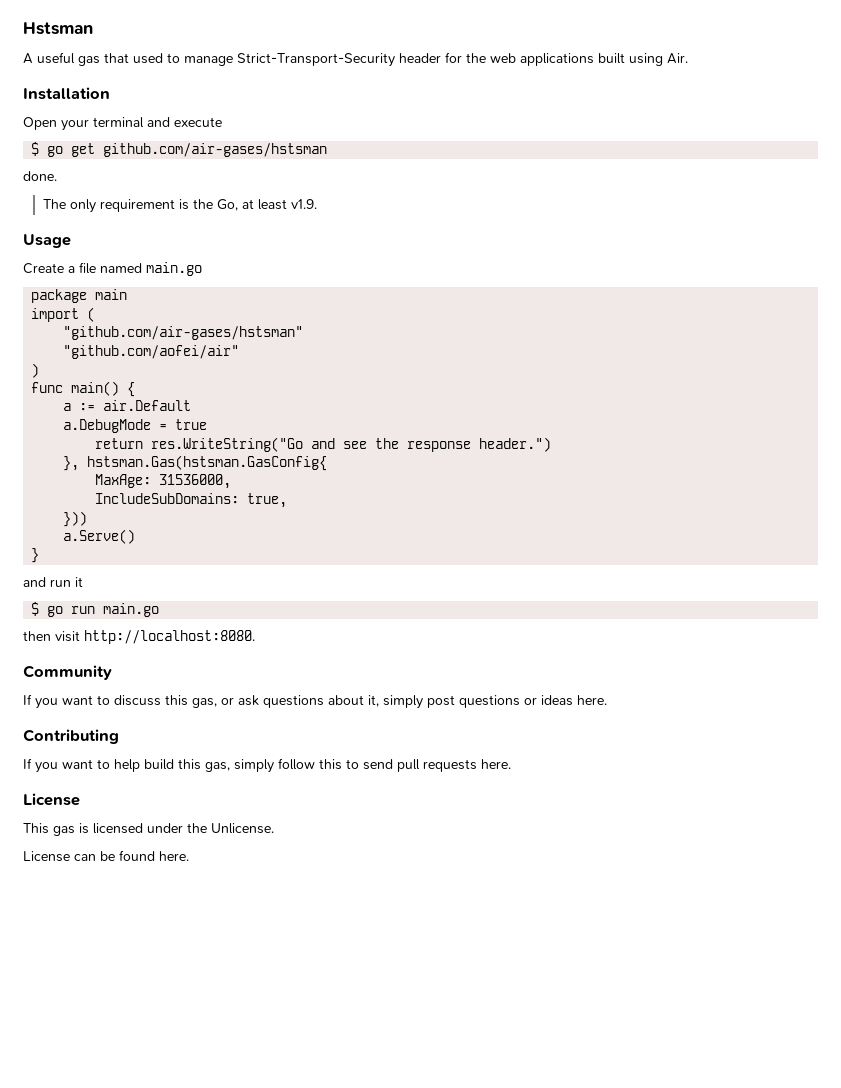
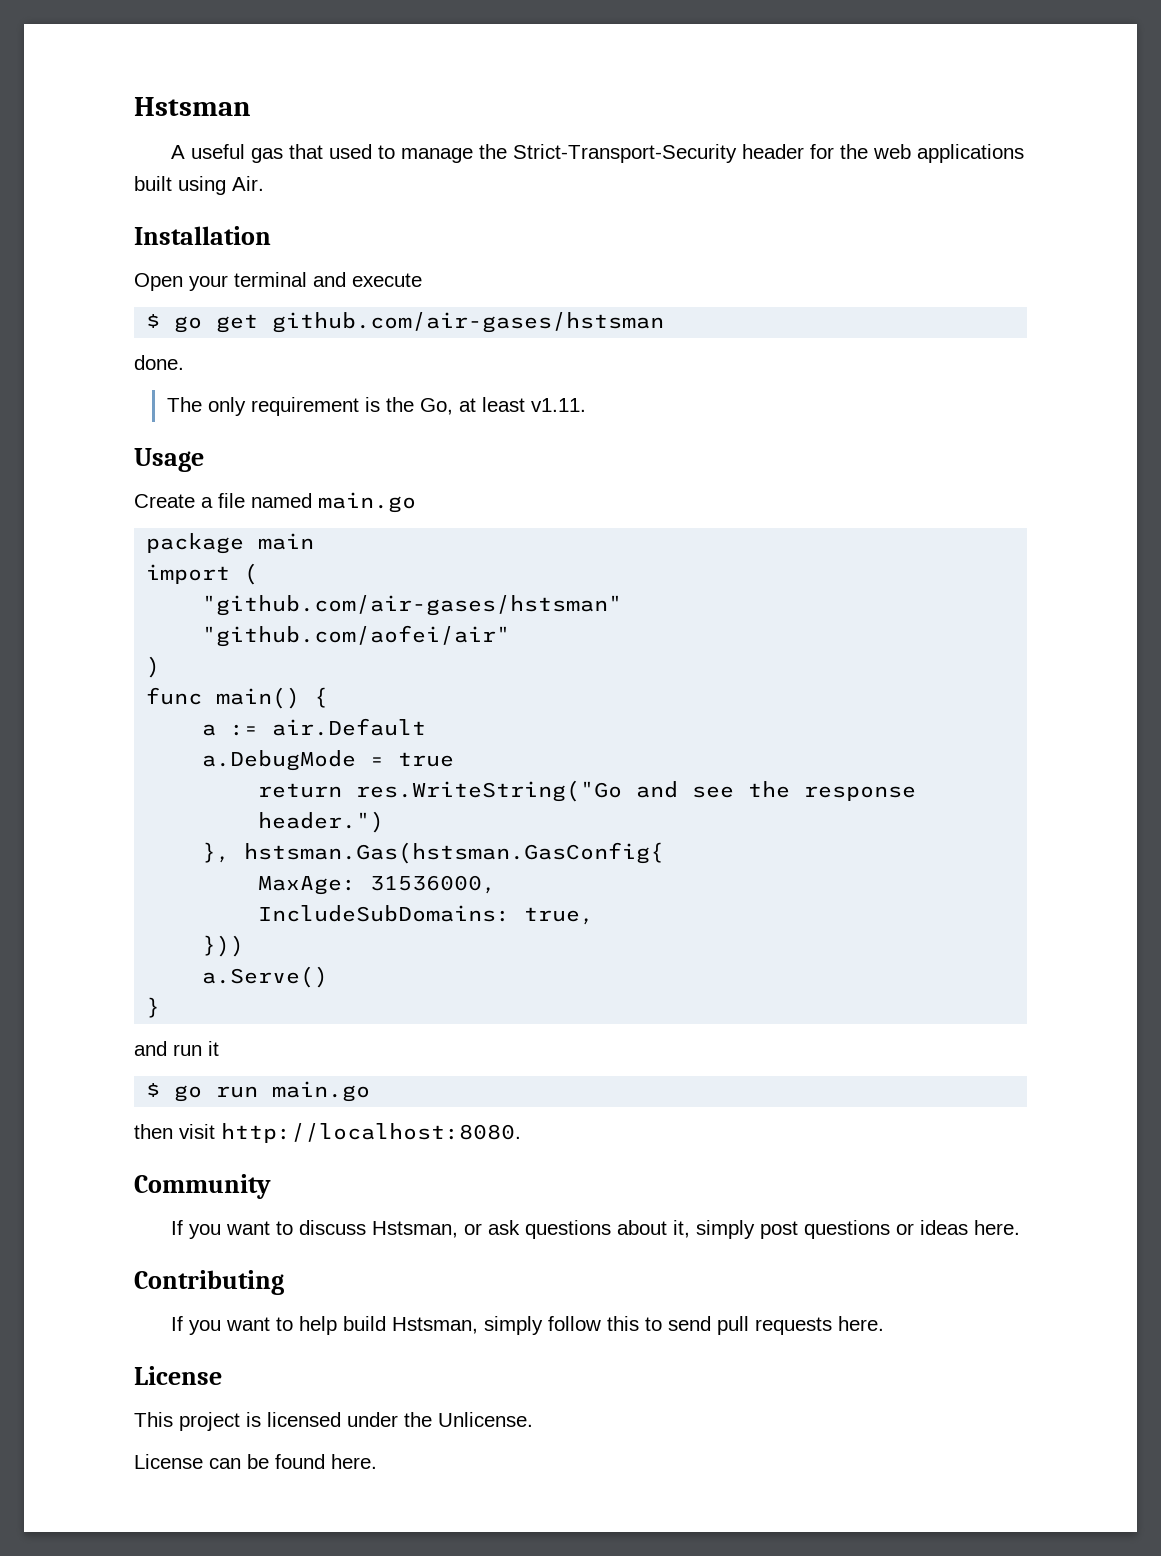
(233, 61) none -> [478,144,507,159] the
[290,199,317,209] v1.9. -> [530,398,586,412] v1.11.
[165,695,217,708] this gas, -> [371,1221,458,1238] Hstsman,
[178,759,230,772] this gas, -> [391,1317,478,1334] Hstsman,
[53,826,75,836] gas -> [179,1412,240,1431] project

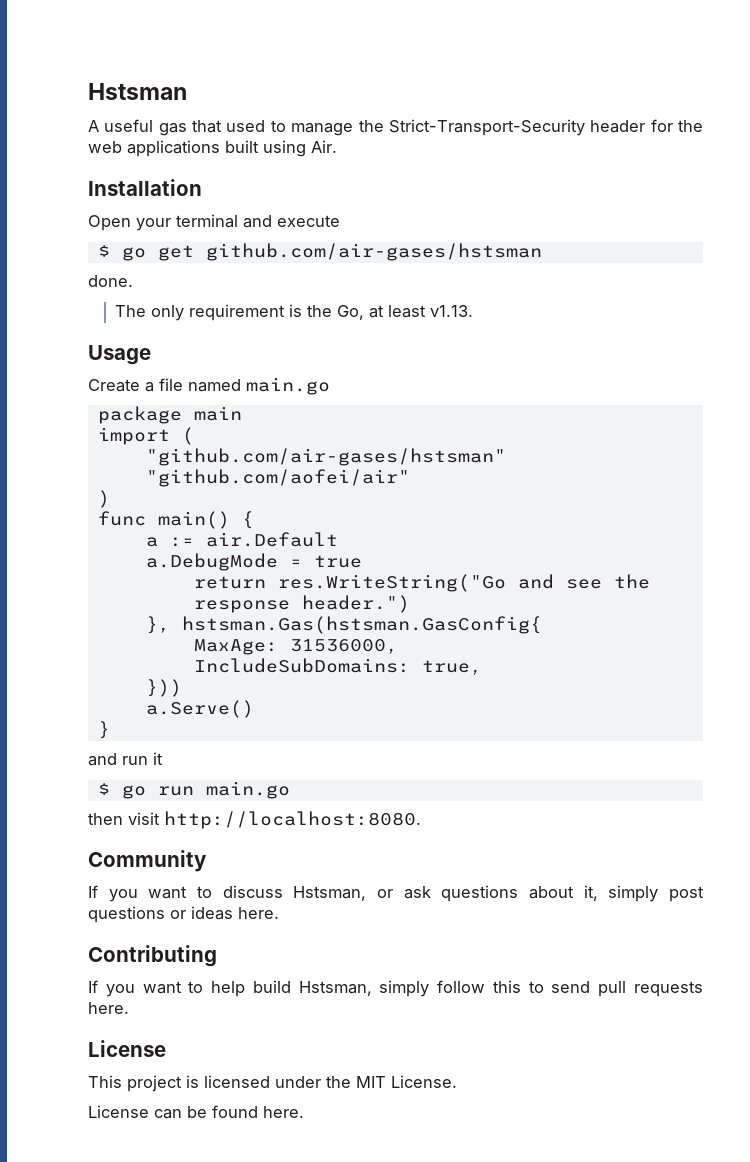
[530,398,586,412] v1.11. -> [430,305,474,317] v1.13.
[438,1412,533,1427] Unlicense. -> [356,1075,457,1088] MIT License.

